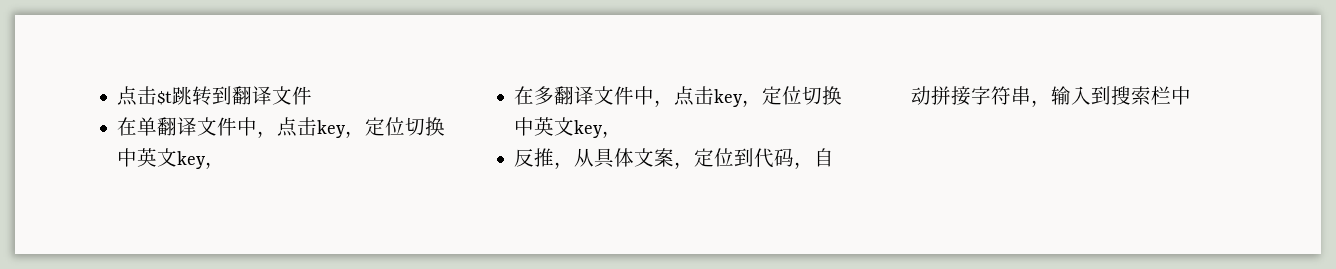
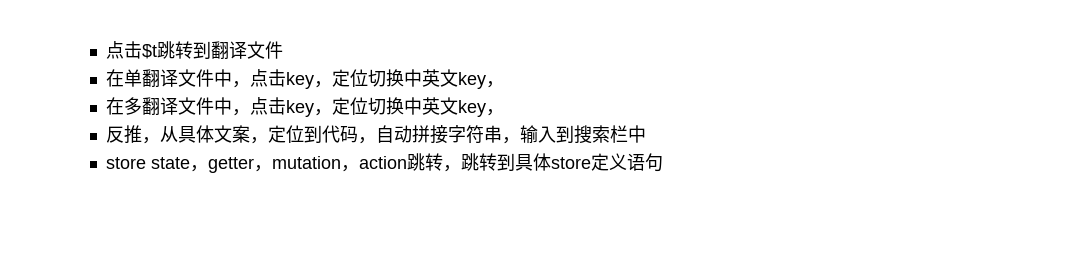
(1192, 95) none -> [105,153,663,173] // store state，getter，mutation，action跳转，跳转到具体store定义语句

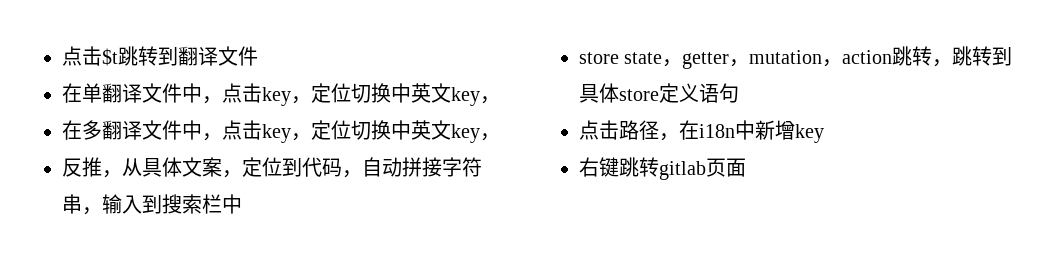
(663, 162) none -> [579,120,824,143] [579,157,746,180] // 点击路径，在i18n中新增key // 右键跳转gitlab页面

